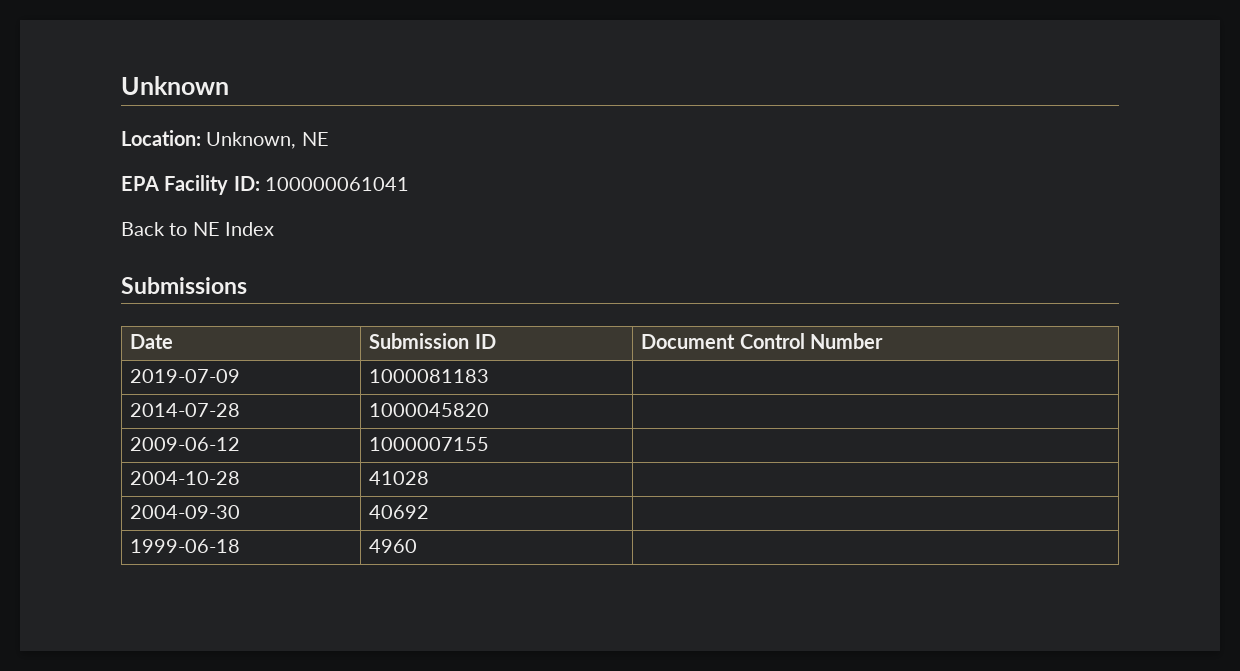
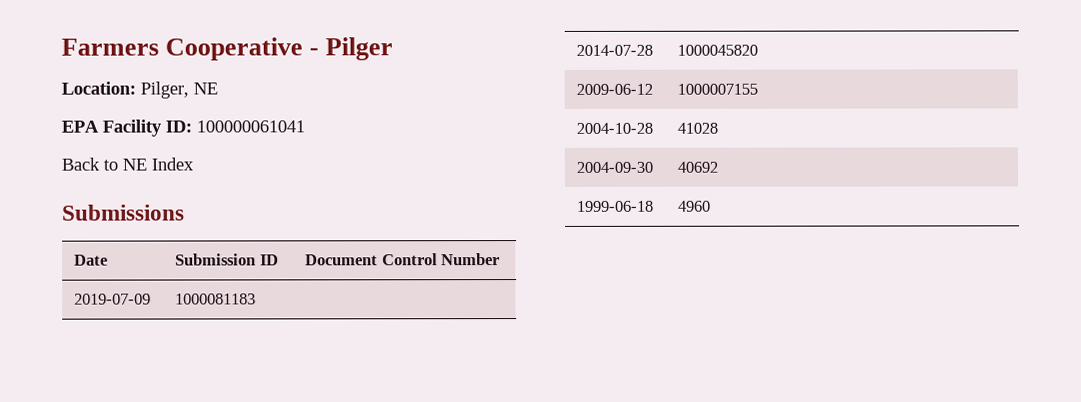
[121,76,229,95] Unknown -> [61,37,394,61] Farmers Cooperative - Pilger
[206,132,297,149] Unknown, -> [140,81,189,99] Pilger,

